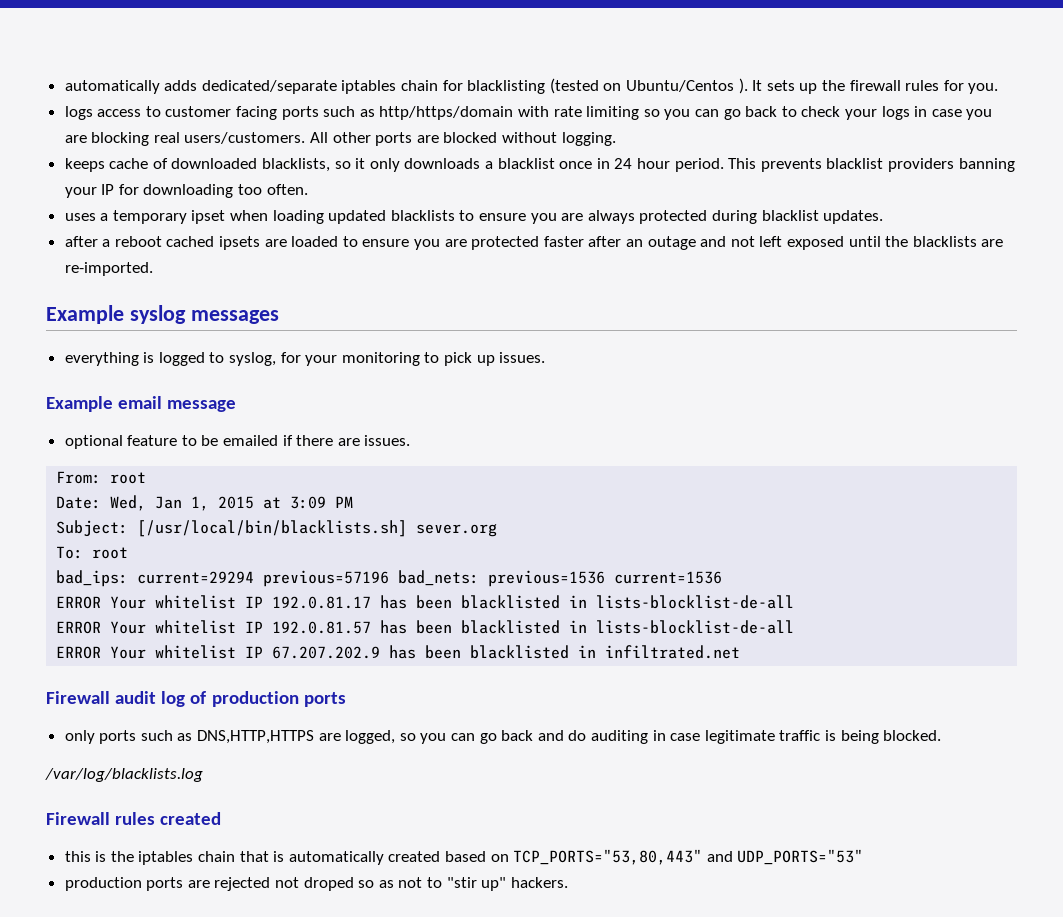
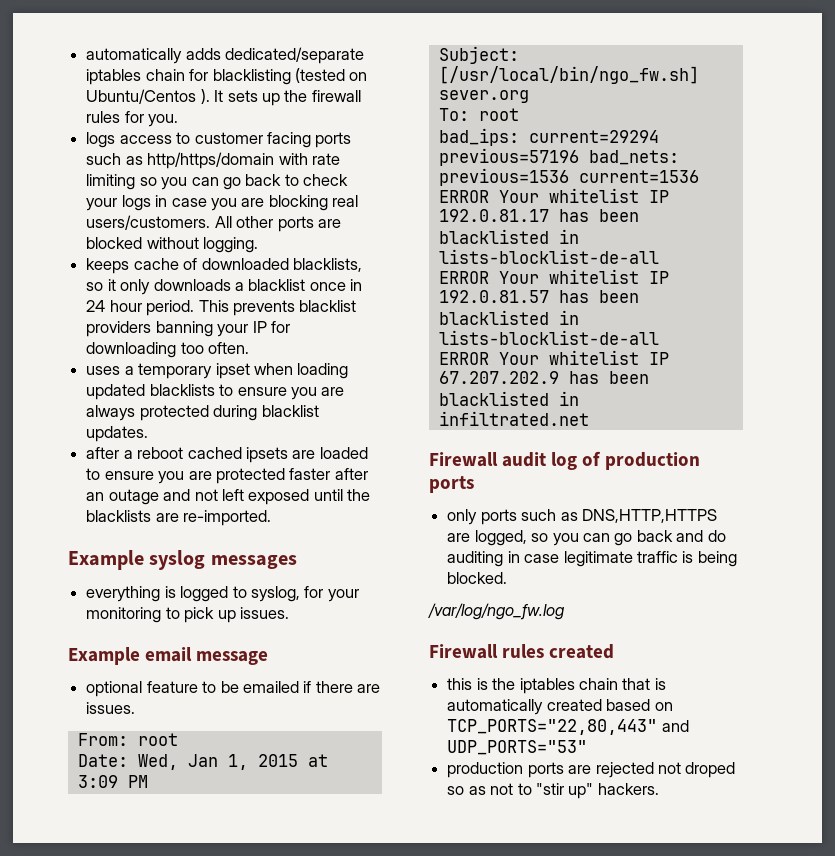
[137,520,408,537] [/usr/local/bin/blacklists.sh] -> [438,66,699,84] [/usr/local/bin/ngo_fw.sh]
[45,768,203,782] /var/log/blacklists.log -> [428,603,564,620] /var/log/ngo_fw.log
[513,849,703,865] TCP_PORTS="53,80,443" -> [447,719,658,735] TCP_PORTS="22,80,443"

